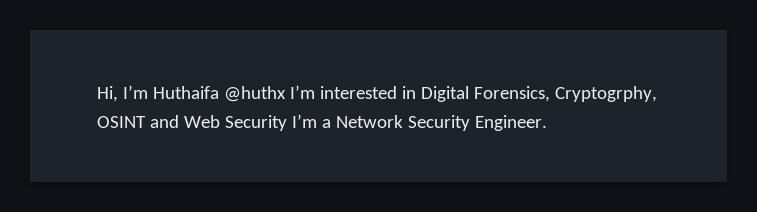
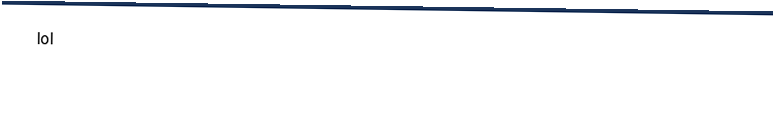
[97,85,657,102] [97,114,547,131] Hi, I’m Huthaifa @huthx I’m interested in Digital Forensics, Cryptogrphy, OSINT and Web Security I’m a Network Security Engineer. -> [36,32,54,45] lol

